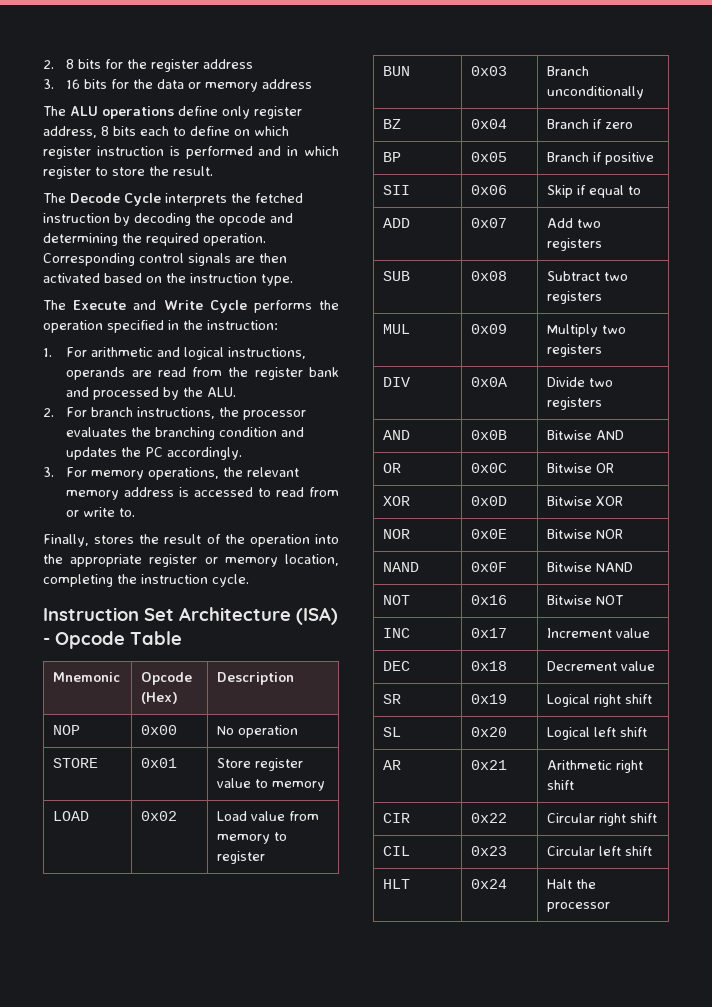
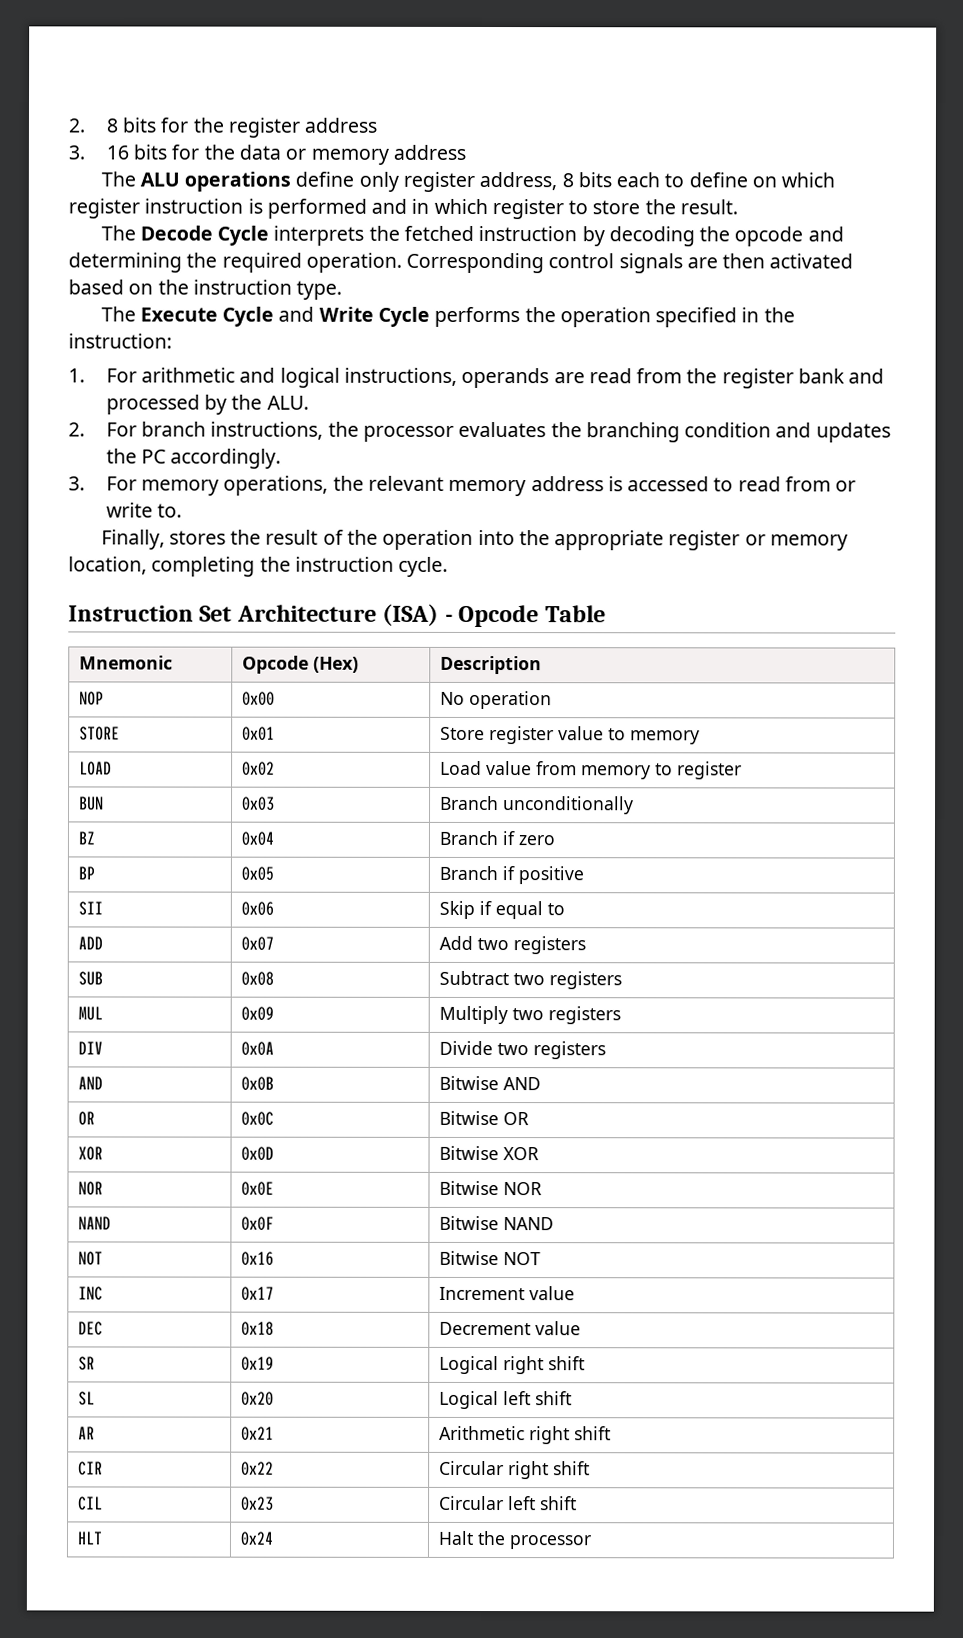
(127, 305) none -> [222,306,275,327] Cycle

